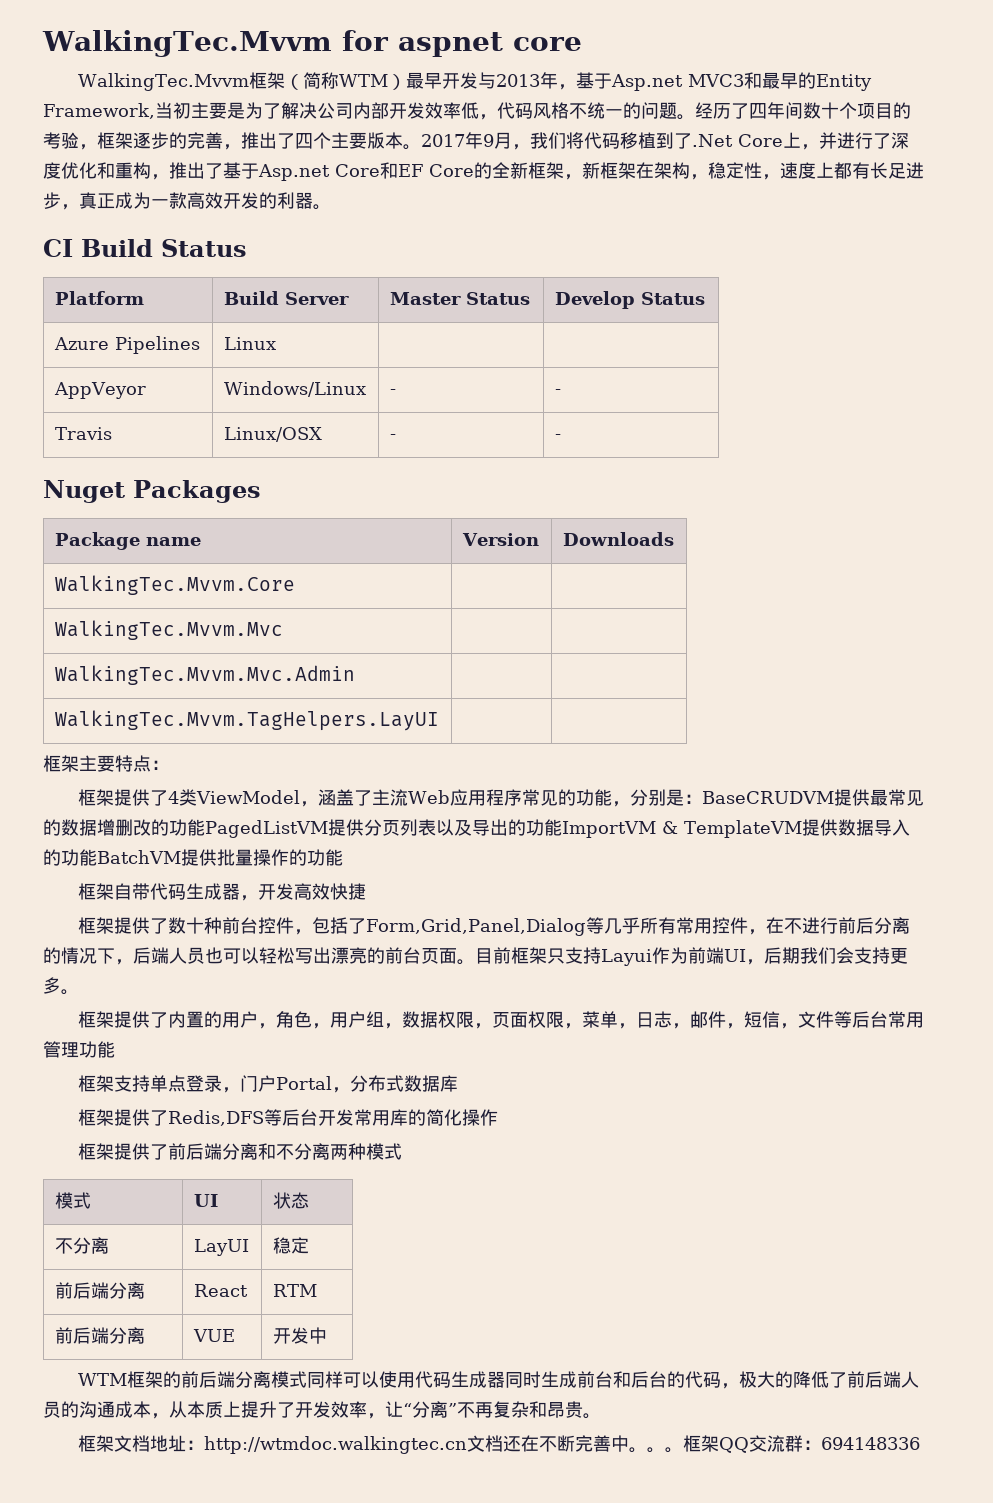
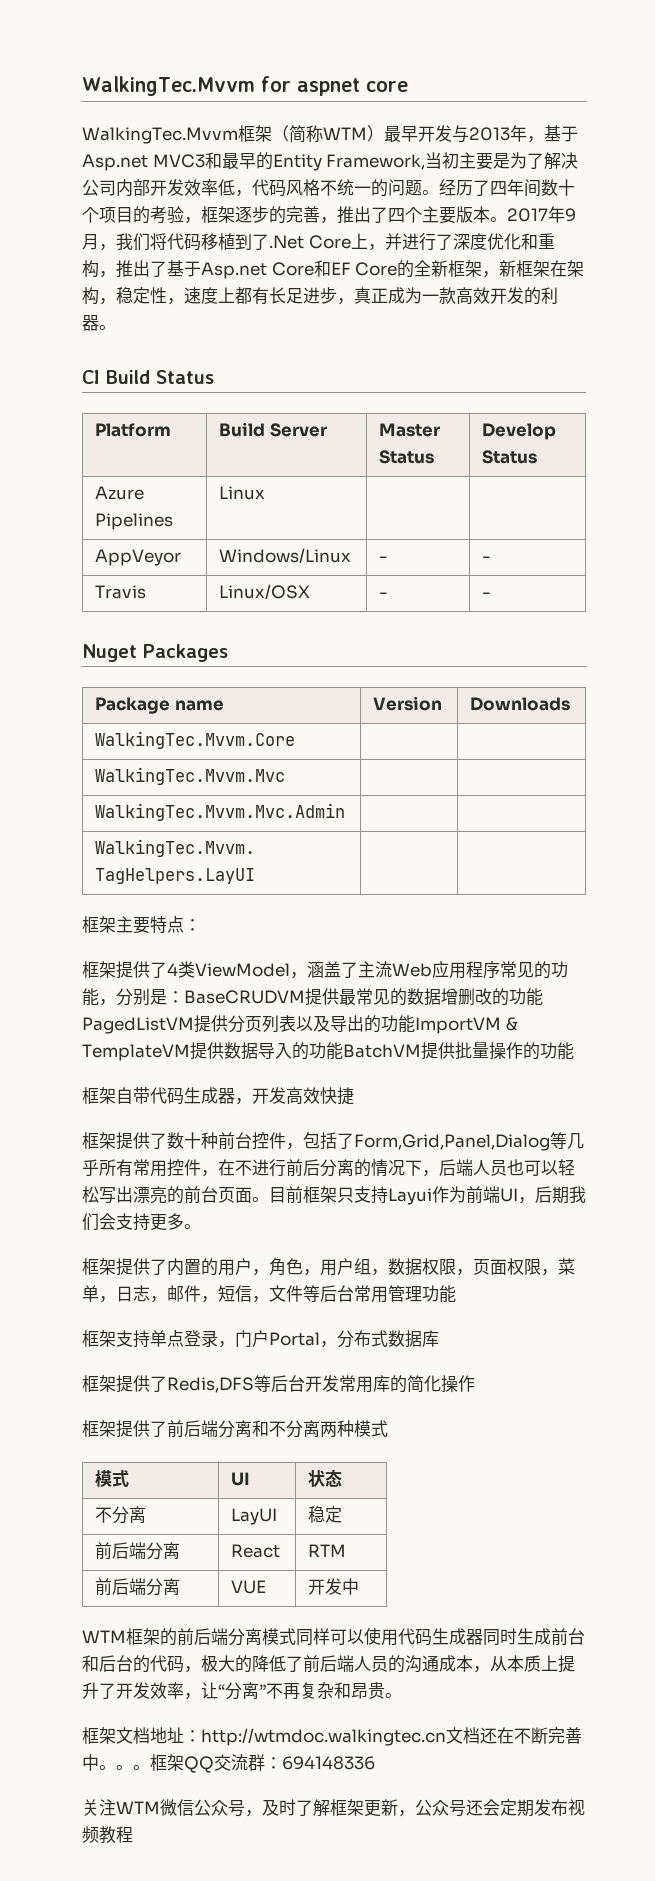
(921, 1443) none -> [82,1799,585,1817] [82,1826,133,1844] // 关注WTM微信公众号，及时了解框架更新，公众号还会定期发布视频教程

